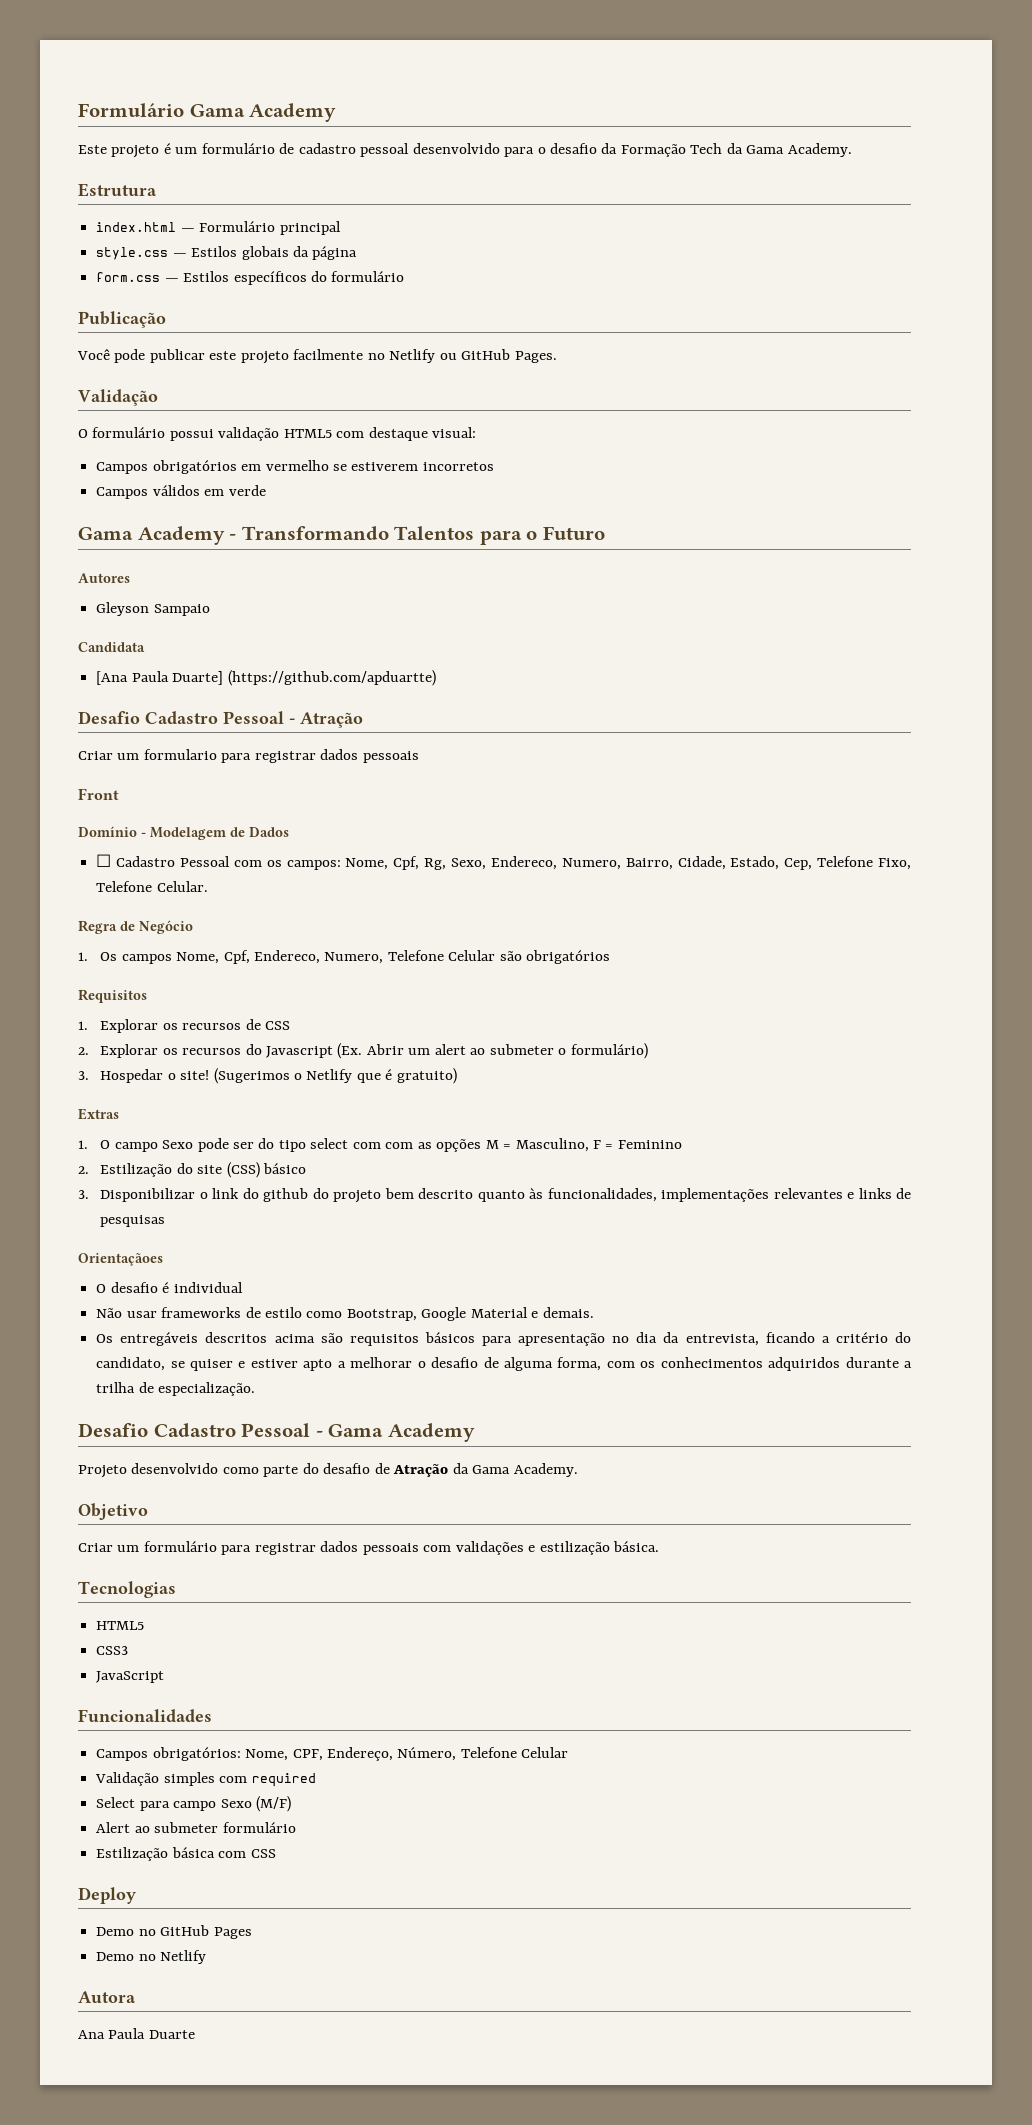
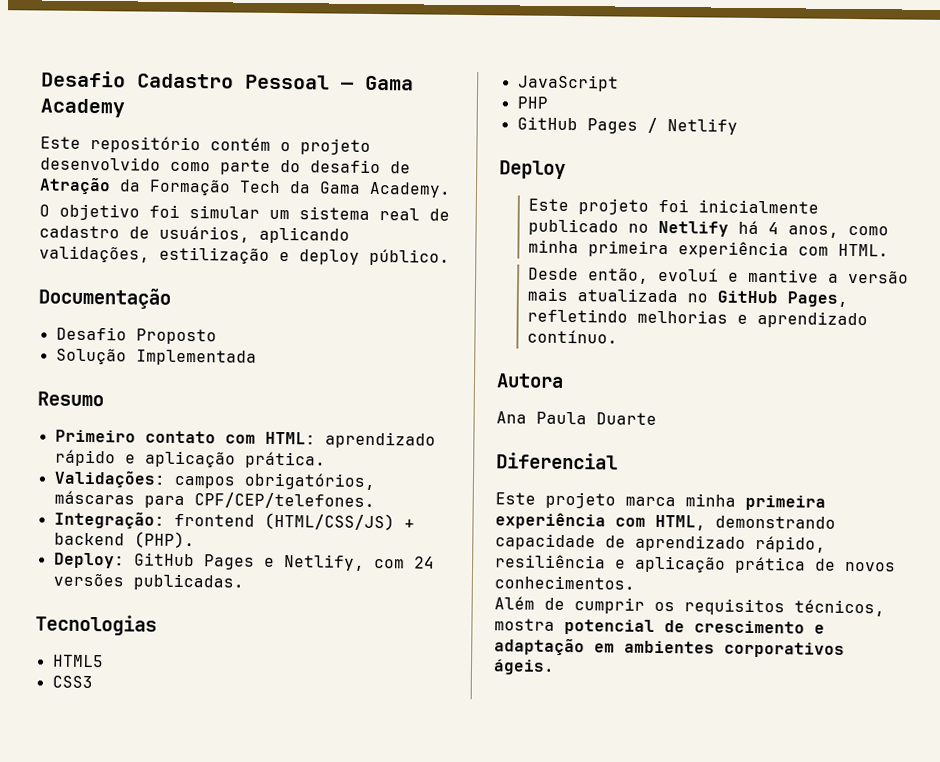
[78,103,184,117] Formulário -> [41,70,354,90] Desafio Cadastro Pessoal —
[111,143,852,158] [78,183,157,197] [96,221,341,235] [96,246,358,260] [96,271,405,285] [78,311,166,328] [77,349,557,364] [78,389,158,406] [78,427,477,441] [96,460,494,474] [96,485,266,499] [78,526,605,545] [78,573,130,583] [96,602,210,616] [78,642,145,652] [96,670,436,686] [78,711,363,728] [78,749,419,763] [78,788,119,800] [78,826,289,840] [96,854,911,870] [96,881,208,892] [78,920,193,934] [78,950,611,964] [78,989,147,1003] [78,1019,291,1033] [78,1043,648,1059] [78,1068,457,1084] [78,1108,119,1120] [78,1138,682,1152] [78,1162,307,1178] [78,1188,911,1203] [100,1215,166,1227] [78,1253,163,1266] [96,1282,243,1293] [96,1307,594,1321] [96,1332,912,1346] [96,1357,913,1371] [96,1382,256,1396] [78,1423,475,1442] [78,1465,127,1478] projeto é um formulário de cadastro pessoal desenvolvido para o desafio da Formação Tech da Gama Academy. // Estrutura // index.html — Formulário principal // style.css — Estilos globais da página // form.css — Estilos específicos do formulário // Publicação // Você pode publicar este projeto facilmente no Netlify ou GitHub Pages. // Validação // O formulário possui validação HTML5 com destaque visual: // Campos obrigatórios em vermelho se estiverem incorretos // Campos válidos em verde // Gama Academy - Transformando Talentos para o Futuro // Autores // Gleyson Sampaio // Candidata // [Ana Paula Duarte] (https://github.com/apduartte) // Desafio Cadastro Pessoal - Atração // Criar um formulario para registrar dados pessoais // Front // Domínio - Modelagem de Dados // ☐ Cadastro Pessoal com os campos: Nome, Cpf, Rg, Sexo, Endereco, Numero, Bairro, Cidade, Estado, Cep, Telefone Fixo, Telefone Celular. // Regra de Negócio // 1. Os campos Nome, Cpf, Endereco, Numero, Telefone Celular são obrigatórios // Requisitos // 1. Explorar os recursos de CSS // 2. Explorar os recursos do Javascript (Ex. Abrir um alert ao submeter o formulário) // 3. Hospedar o site! (Sugerimos o Netlify que é gratuito) // Extras // 1. O campo Sexo pode ser do tipo select com com as opções M = Masculino, F = Feminino // 2. Estilização do site (CSS) básico // 3. Disponibilizar o link do github do projeto bem descrito quanto às funcionalidades, implementações relevantes e links de pesquisas // Orientaçãoes // O desafio é individual // Não usar frameworks de estilo como Bootstrap, Google Material e demais. // Os entregáveis descritos acima são requisitos básicos para apresentação no dia da entrevista, ficando a critério do candidato, se quiser e estiver apto a melhorar o desafio de alguma forma, com os conhecimentos adquiridos durante a trilha de especialização. // Desafio Cadastro Pessoal - Gama Academy // Projeto -> [90,136,371,155] repositório contém o projeto
[472,1463,578,1477] [78,1503,148,1520] [78,1541,660,1555] [78,1581,176,1598] [96,1621,145,1630] [96,1646,129,1655] [96,1671,165,1683] [78,1709,212,1722] [96,1747,569,1761] [95,1772,316,1787] [96,1796,291,1812] [96,1822,296,1833] [96,1847,276,1861] [78,1887,136,1904] [96,1925,252,1939] [96,1950,207,1964] [78,1991,136,2003] [78,2028,195,2039] Gama Academy. // Objetivo // Criar um formulário para registrar dados pessoais com validações e estilização básica. // Tecnologias // HTML5 // CSS3 // JavaScript // Funcionalidades // Campos obrigatórios: Nome, CPF, Endereço, Número, Telefone Celular // Validação simples com required // Select para campo Sexo (M/F) // Alert ao submeter formulário // Estilização básica com CSS // Deploy // Demo no GitHub Pages // Demo no Netlify // Autora // Ana Paula Duarte -> [149,179,451,198] [39,203,450,221] [39,225,350,244] [39,245,450,266] [38,287,171,310] [55,326,217,345] [55,348,257,366] [37,391,104,407] [54,429,436,449] [54,449,326,469] [53,469,376,491] [53,490,375,510] [53,510,415,531] [53,531,195,549] [53,552,435,571] [52,573,244,591] [35,614,157,636] [51,654,104,668] [51,675,93,689] [517,74,619,92] [516,96,548,109] [516,116,738,135] [499,160,566,179] [527,198,819,215] [527,218,889,238] [527,239,889,259] [527,267,909,284] [526,287,848,307] [526,308,868,329] [526,329,618,344] [496,373,564,388] [496,411,657,425] [496,452,618,470] [495,491,826,511] [495,512,836,531] [495,533,826,553] [495,554,896,574] [494,575,635,590] [494,596,885,617] [494,618,825,635] [494,637,845,658] [493,659,555,675] Formação Tech da Gama Academy. // O objetivo foi simular um sistema real de cadastro de usuários, aplicando validações, estilização e deploy público. // Documentação // Desafio Proposto // Solução Implementada // Resumo // Primeiro contato com HTML: aprendizado rápido e aplicação prática. // Validações: campos obrigatórios, máscaras para CPF/CEP/telefones. // Integração: frontend (HTML/CSS/JS) + backend (PHP). // Deploy: GitHub Pages e Netlify, com 24 versões publicadas. // Tecnologias // HTML5 // CSS3 // JavaScript // PHP // GitHub Pages / Netlify // Deploy // Este projeto foi inicialmente publicado no Netlify há 4 anos, como minha primeira experiência com HTML. // Desde então, evoluí e mantive a versão mais atualizada no GitHub Pages, refletindo melhorias e aprendizado contínuo. // Autora // Ana Paula Duarte // Diferencial // Este projeto marca minha primeira experiência com HTML, demonstrando capacidade de aprendizado rápido, resiliência e aplicação prática de novos conhecimentos. // Além de cumprir os requisitos técnicos, mostra potencial de crescimento e adaptação em ambientes corporativos ágeis.

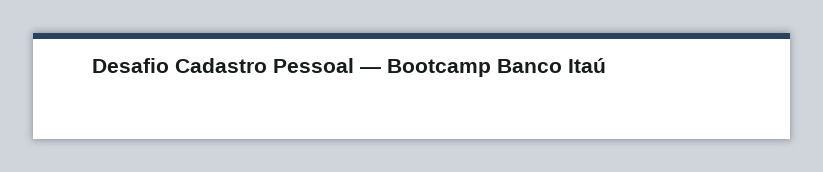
[365,75,414,91] [40,98,125,118] [40,136,371,155] [40,156,411,175] [39,176,451,198] [39,203,450,221] [39,225,350,244] [39,245,450,266] [38,287,171,310] [55,326,217,345] [55,348,257,366] [37,391,104,407] [54,429,436,449] [54,449,326,469] [53,469,376,491] [53,490,375,510] [53,510,415,531] [53,531,195,549] [53,552,435,571] [52,573,244,591] [35,614,157,636] [51,654,104,668] [51,675,93,689] [517,74,619,92] [516,96,548,109] [516,116,738,135] [499,160,566,179] [527,198,819,215] [527,218,889,238] [527,239,889,259] [527,267,909,284] [526,287,848,307] [526,308,868,329] [526,329,618,344] [496,373,564,388] [496,411,657,425] [496,452,618,470] [495,491,826,511] [495,512,836,531] [495,533,826,553] [495,554,896,574] [494,575,635,590] [494,596,885,617] [494,618,825,635] [494,637,845,658] [493,659,555,675] Gama Academy // Este repositório contém o projeto desenvolvido como parte do desafio de Atração da Formação Tech da Gama Academy. // O objetivo foi simular um sistema real de cadastro de usuários, aplicando validações, estilização e deploy público. // Documentação // Desafio Proposto // Solução Implementada // Resumo // Primeiro contato com HTML: aprendizado rápido e aplicação prática. // Validações: campos obrigatórios, máscaras para CPF/CEP/telefones. // Integração: frontend (HTML/CSS/JS) + backend (PHP). // Deploy: GitHub Pages e Netlify, com 24 versões publicadas. // Tecnologias // HTML5 // CSS3 // JavaScript // PHP // GitHub Pages / Netlify // Deploy // Este projeto foi inicialmente publicado no Netlify há 4 anos, como minha primeira experiência com HTML. // Desde então, evoluí e mantive a versão mais atualizada no GitHub Pages, refletindo melhorias e aprendizado contínuo. // Autora // Ana Paula Duarte // Diferencial // Este projeto marca minha primeira experiência com HTML, demonstrando capacidade de aprendizado rápido, resiliência e aplicação prática de novos conhecimentos. // Além de cumprir os requisitos técnicos, mostra potencial de crescimento e adaptação em ambientes corporativos ágeis. -> [387,58,606,77] Bootcamp Banco Itaú

